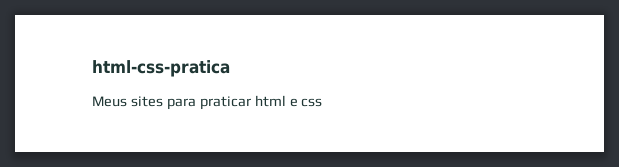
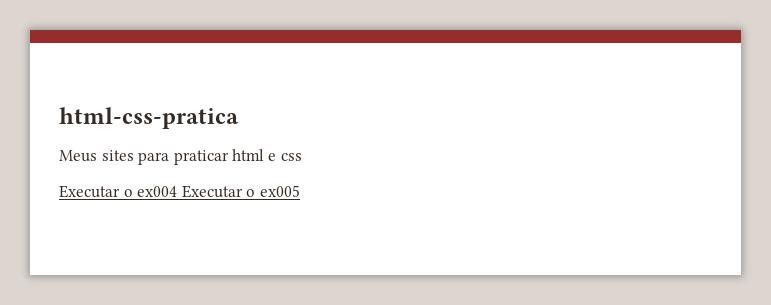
(323, 102) none -> [59,185,300,198] // Executar o ex004 Executar o ex005

